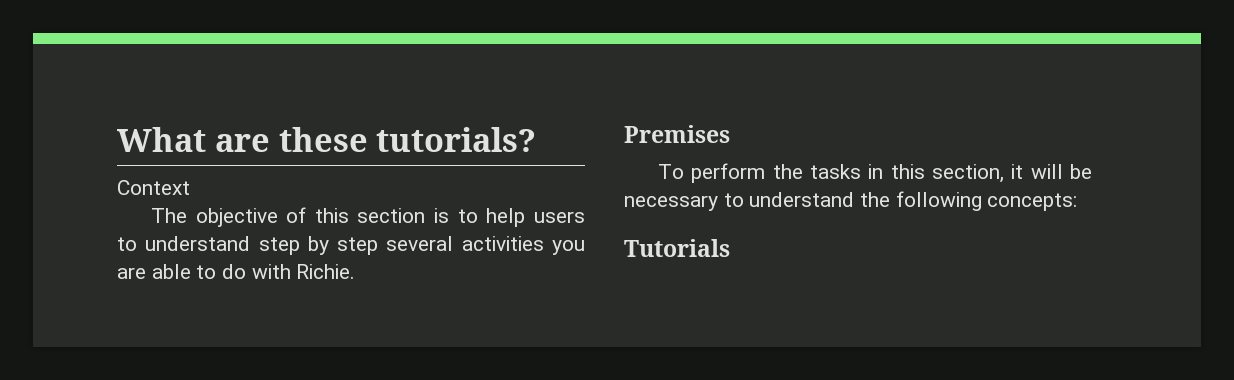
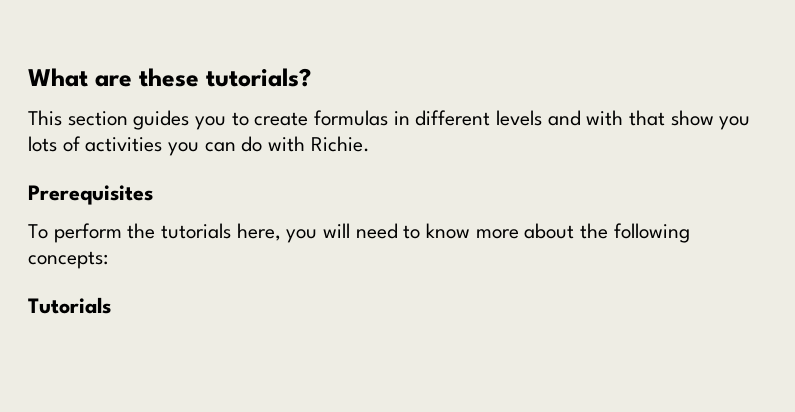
[117,180,190,195] [150,207,585,227] [117,236,585,255] [117,264,217,279] Context // The objective of this section is to help users to understand step by step several activities you are able to -> [28,110,751,130] [28,136,236,156] This section guides you to create formulas in different levels and with that show you lots of activities you can
[624,125,730,143] Premises -> [28,185,153,205] Prerequisites
[809,164,1092,183] [624,192,855,211] tasks in this section, it will be necessary to understand -> [161,223,575,243] tutorials here, you will need to know more about

